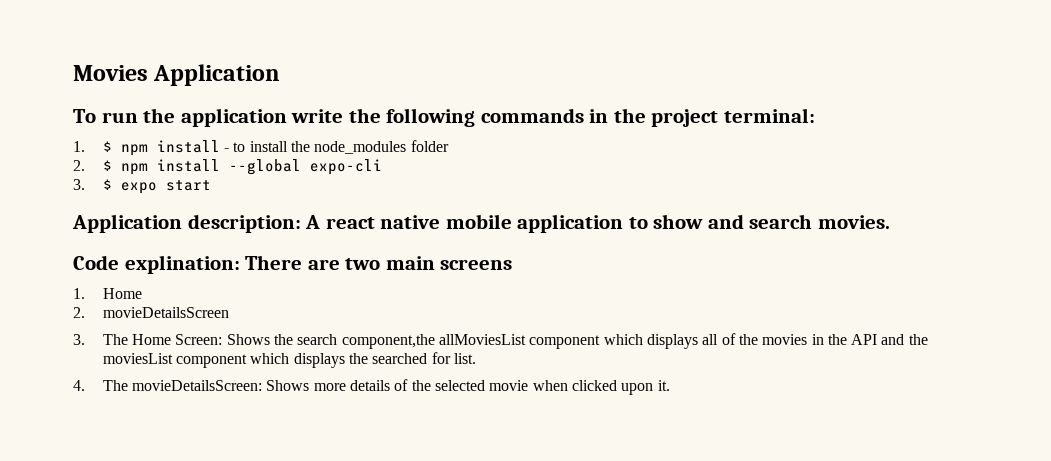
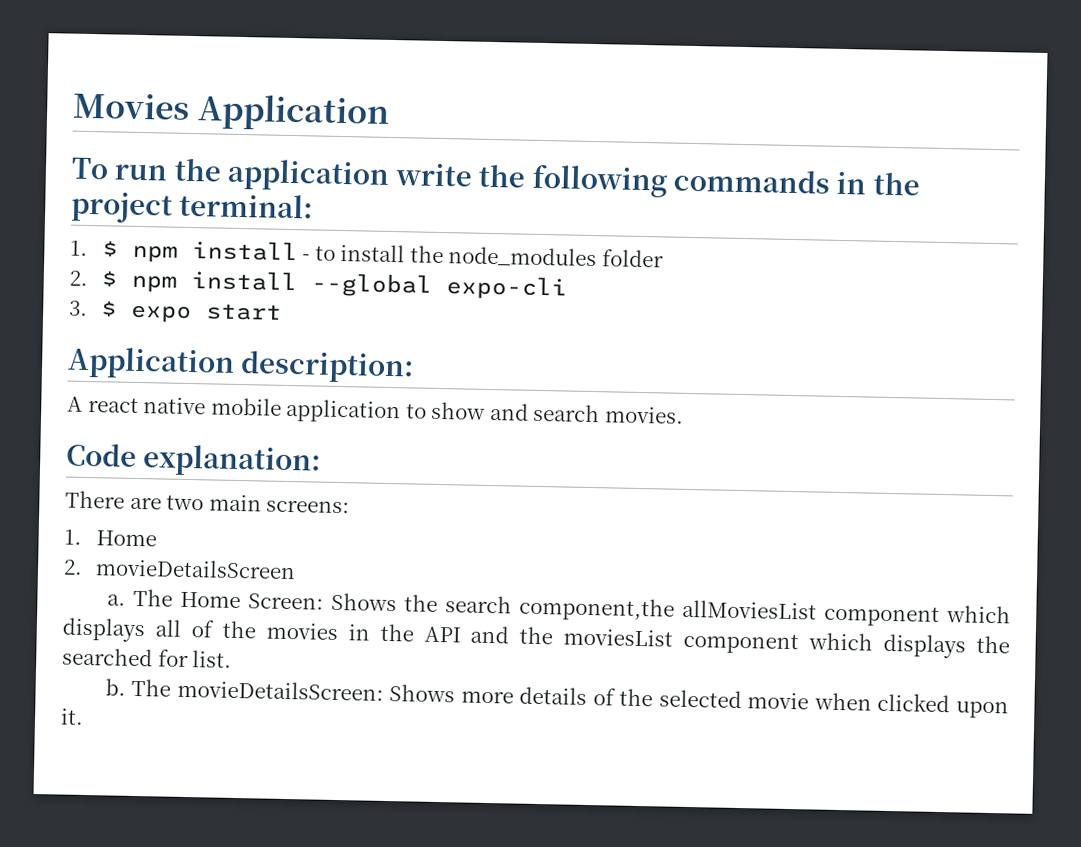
(301, 223) none -> (415, 367) //
[124,255,240,274] explination: -> [142,444,322,478] explanation: //
[440,259,513,270] screens -> [266,499,351,514] screens:
[73,334,85,345] 3. -> [106,594,126,606] a.
[73,380,85,391] 4. -> [104,678,126,696] b.

